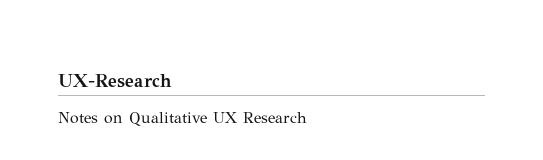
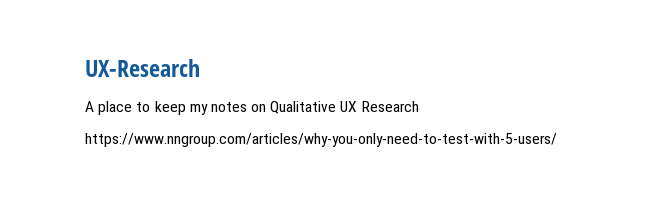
[58,112,98,124] Notes -> [85,101,247,115] A place to keep my notes
(307, 117) none -> [85,133,557,147] // https://www.nngroup.com/articles/why-you-only-need-to-test-with-5-users/

